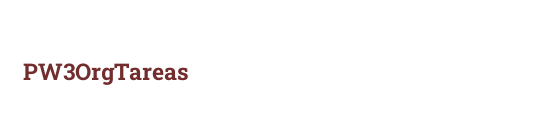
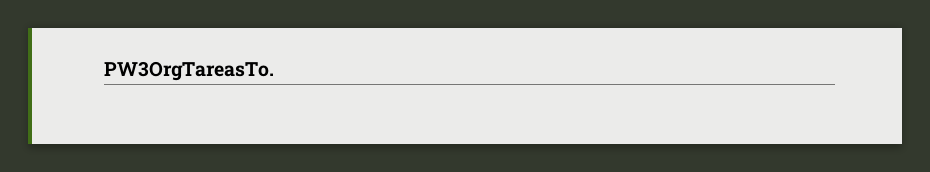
[23,63,189,85] PW3OrgTareas -> [104,61,274,81] PW3OrgTareasTo.

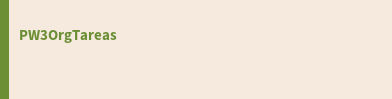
[104,61,274,81] PW3OrgTareasTo. -> [19,30,117,43] PW3OrgTareas

